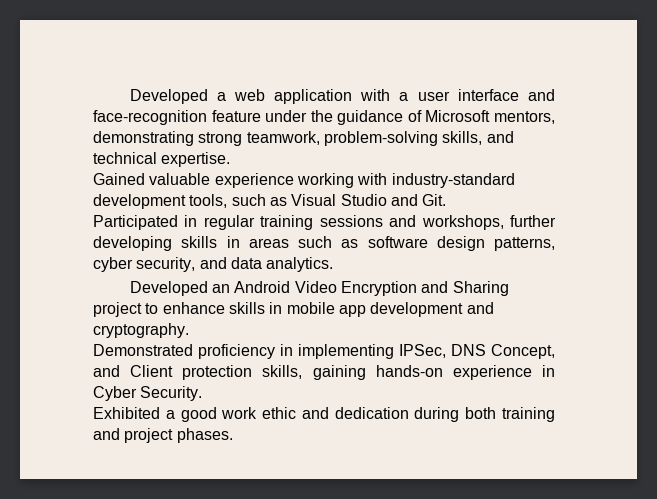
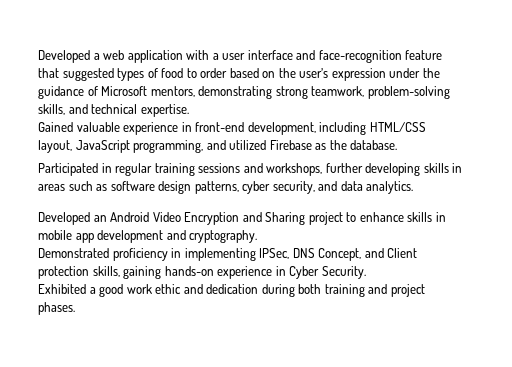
(261, 116) none -> [38,68,386,81] that suggested types of food to order based on the user’s expression
[296,173,515,188] [93,194,447,209] working with industry-standard development tools, such as Visual Studio and Git. -> [181,122,426,135] [38,140,398,153] in front-end development, including HTML/CSS layout, JavaScript programming, and utilized Firebase as the database.

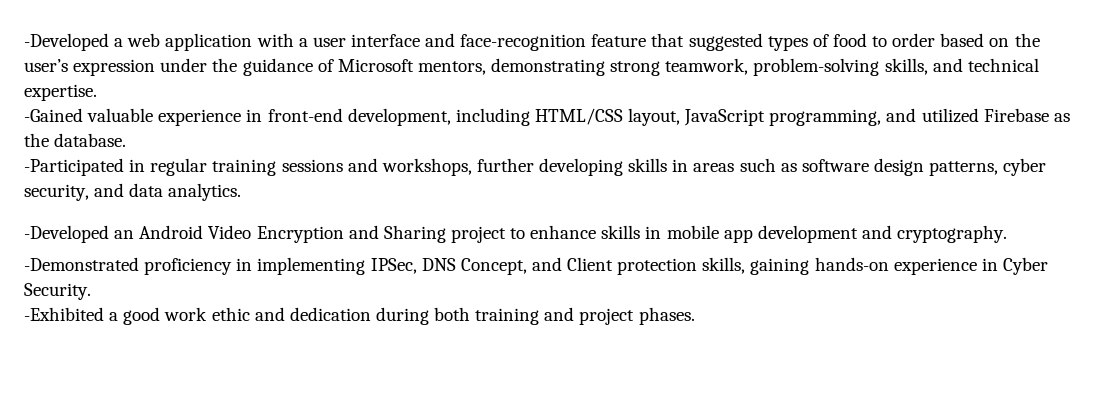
[38,50,90,63] Developed -> [24,33,109,51] -Developed
[38,122,73,132] Gained -> [24,108,83,122] -Gained
[38,163,98,176] Participated -> [24,158,124,176] -Participated
[38,212,90,225] Developed -> [24,225,109,243] -Developed
[38,248,109,258] Demonstrated -> [24,257,139,271] -Demonstrated
[38,284,86,294] Exhibited -> [24,307,104,321] -Exhibited

